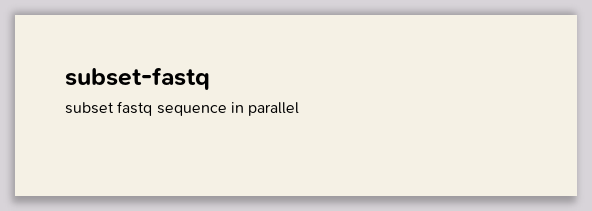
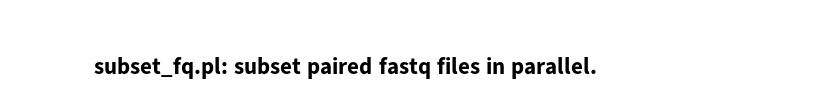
[65,67,210,90] [65,101,300,116] subset-fastq // subset fastq sequence in parallel -> [94,57,598,79] subset_fq.pl: subset paired fastq files in parallel.

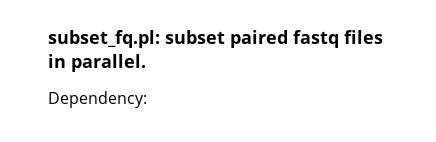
(598, 68) none -> [48,91,147,108] // Dependency:

